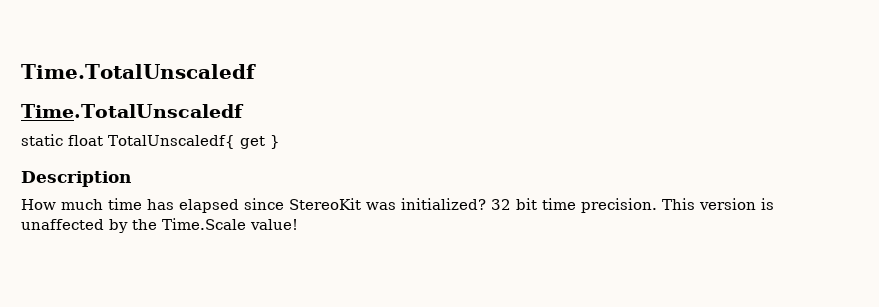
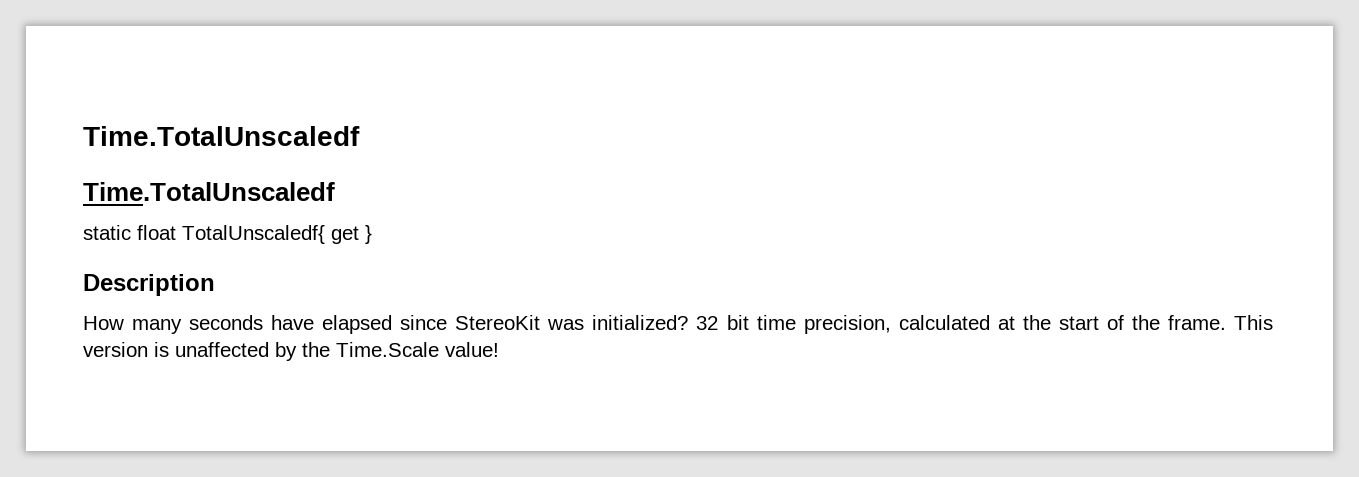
[61,198,174,210] much time has -> [132,315,315,334] many seconds have
[581,198,657,213] precision. -> [803,315,1226,334] precision, calculated at the start of the frame.

